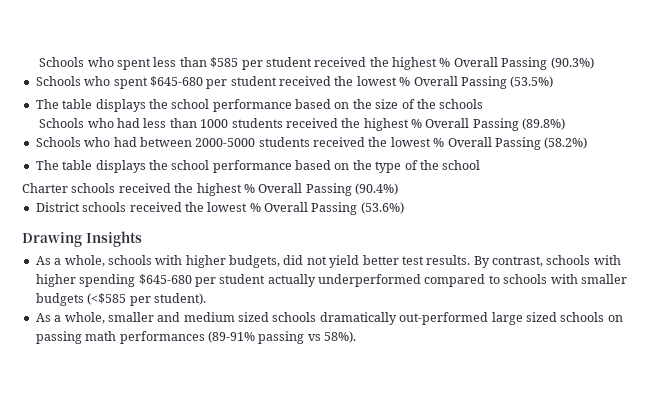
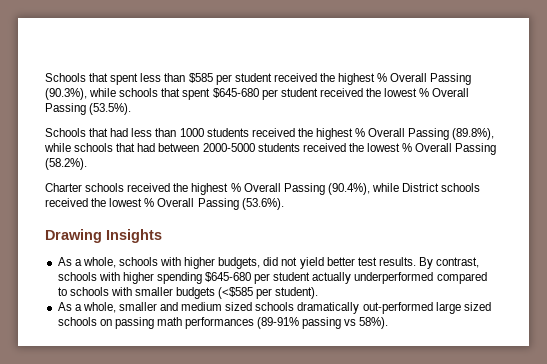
[39,57,114,67] Schools who -> [45,73,109,82] Schools that
[550,57,594,69] [35,76,111,86] (90.3%) // Schools who -> [45,88,181,100] (90.3%), while schools that
[510,76,554,88] [35,99,484,112] [39,118,114,128] (53.5%) // The table displays the school performance based on the size of the schools // Schools who -> [89,103,132,115] [45,128,109,137] (53.5%). // Schools that
[522,118,566,130] [35,137,111,147] (89.8%) // Schools who -> [452,128,495,140] [44,143,136,152] (89.8%), while schools that
[544,137,588,149] [35,160,481,173] (58.2%) // The table displays the school performance based on the type of the school -> [45,158,87,170] (58.2%).
[355,183,398,195] (90.4%) // -> [327,183,399,195] (90.4%), while
[360,202,404,214] (53.6%) -> [241,198,284,210] (53.6%).

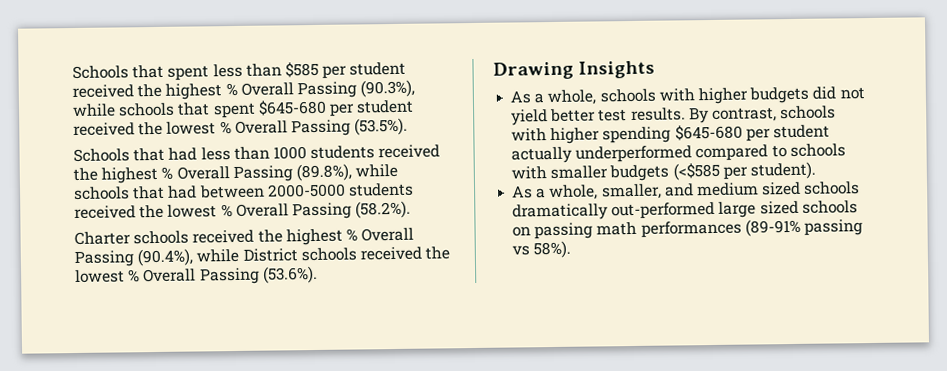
[218,257,261,269] budgets, -> [749,86,810,104] budgets
[118,302,157,311] smaller -> [600,183,662,200] smaller,

